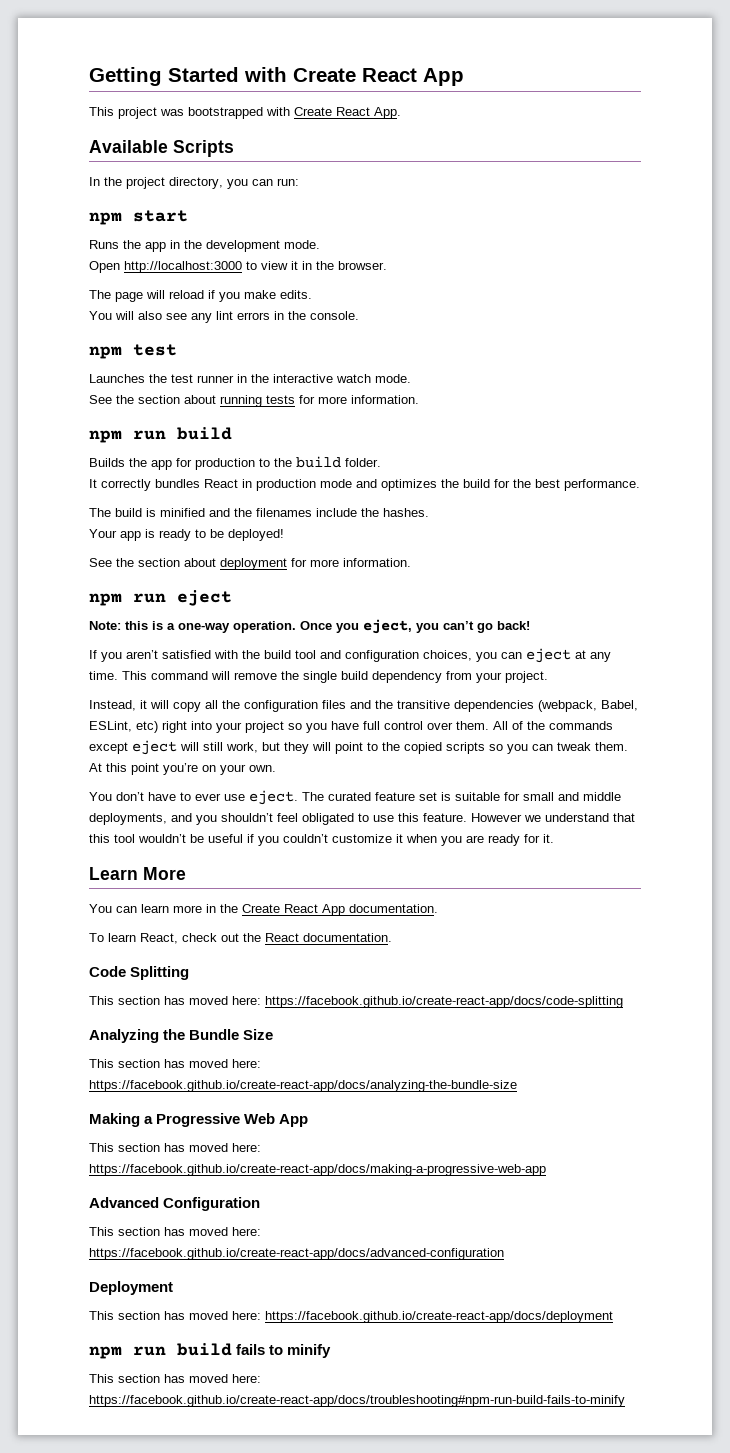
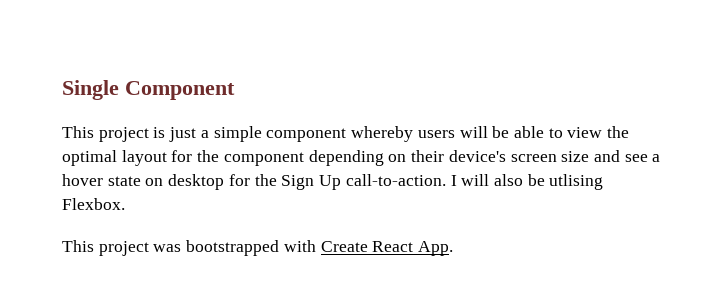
[89,67,464,86] Getting Started with Create React App -> [62,80,235,100] [62,126,630,142] [62,150,661,166] [62,174,604,190] [62,198,125,210] Single Component // This project is just a simple component whereby users will be able to view the optimal layout for the component depending on their device's screen size and see a hover state on desktop for the Sign Up call-to-action. I will also be utlising Flexbox.
[89,140,234,157] [89,177,299,189] [89,210,188,225] [89,240,320,252] [89,261,387,273] [89,290,312,302] [89,311,359,323] [89,344,177,359] [89,374,411,383] [89,395,419,407] [89,427,232,443] [89,456,381,470] [89,479,640,491] [89,508,429,517] [89,529,284,541] [89,558,411,570] [89,590,232,606] [89,619,530,634] [89,648,611,663] [89,671,548,683] [89,700,638,712] [89,721,613,733] [89,740,628,755] [89,763,276,775] [89,790,621,805] [89,813,635,825] [89,834,554,846] [89,867,186,880] [89,904,438,916] [89,933,392,944] [89,966,190,980] [89,996,623,1008] [89,1029,274,1043] [89,1059,261,1068] [89,1080,517,1092] [89,1113,309,1127] [89,1143,261,1152] [89,1164,546,1176] [89,1197,261,1211] [89,1227,261,1236] [89,1248,504,1260] [89,1281,173,1295] [89,1311,613,1323] [89,1343,332,1359] [89,1374,261,1383] [89,1395,625,1407] // Available Scripts // In the project directory, you can run: // npm start // Runs the app in the development mode. // Open http://localhost:3000 to view it in the browser. // The page will reload if you make edits. // You will also see any lint errors in the console. // npm test // Launches the test runner in the interactive watch mode. // See the section about running tests for more information. // npm run build // Builds the app for production to the build folder. // It correctly bundles React in production mode and optimizes the build for the best performance. // The build is minified and the filenames include the hashes. // Your app is ready to be deployed! // See the section about deployment for more information. // npm run eject // Note: this is a one-way operation. Once you eject, you can’t go back! // If you aren’t satisfied with the build tool and configuration choices, you can eject at any time. This command will remove the single build dependency from your project. // Instead, it will copy all the configuration files and the transitive dependencies (webpack, Babel, ESLint, etc) right into your project so you have full control over them. All of the commands except eject will still work, but they will point to the copied scripts so you can tweak them. At this point you’re on your own. // You don’t have to ever use eject. The curated feature set is suitable for small and middle deployments, and you shouldn’t feel obligated to use this feature. However we understand that this tool wouldn’t be useful if you couldn’t customize it when you are ready for it. // Learn More // You can learn more in the Create React App documentation. // To learn React, check out the React documentation. // Code Splitting // This section has moved here: https://facebook.github.io/create-react-app/docs/code-splitting // Analyzing the Bundle Size // This section has moved here: https://facebook.github.io/create-react-app/docs/analyzing-the-bundle-size // Making a Progressive Web App // This section has moved here: https://facebook.github.io/create-react-app/docs/making-a-progressive-web-app // Advanced Configuration // This section has moved here: https://facebook.github.io/create-react-app/docs/advanced-configuration // Deployment // This section has moved here: https://facebook.github.io/create-react-app/docs/deployment // npm run build fails to minify // This section has moved here: https://facebook.github.io/create-react-app/docs/troubleshooting#npm-run-build-fails-to-minify -> (454, 248) none

